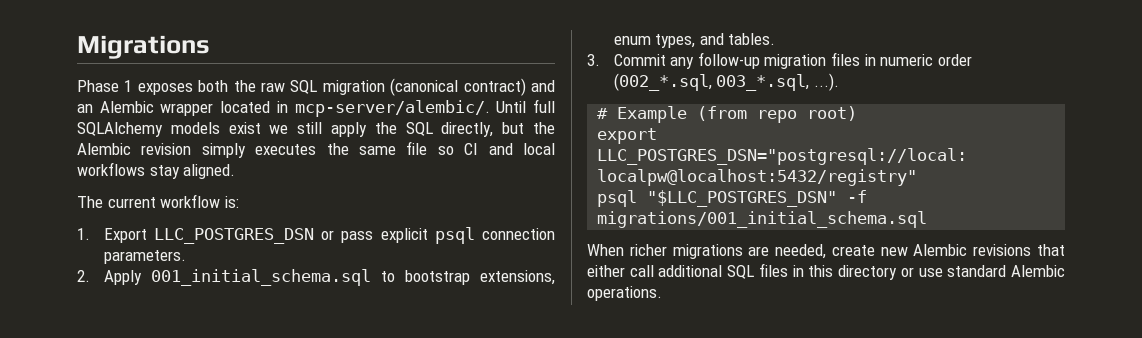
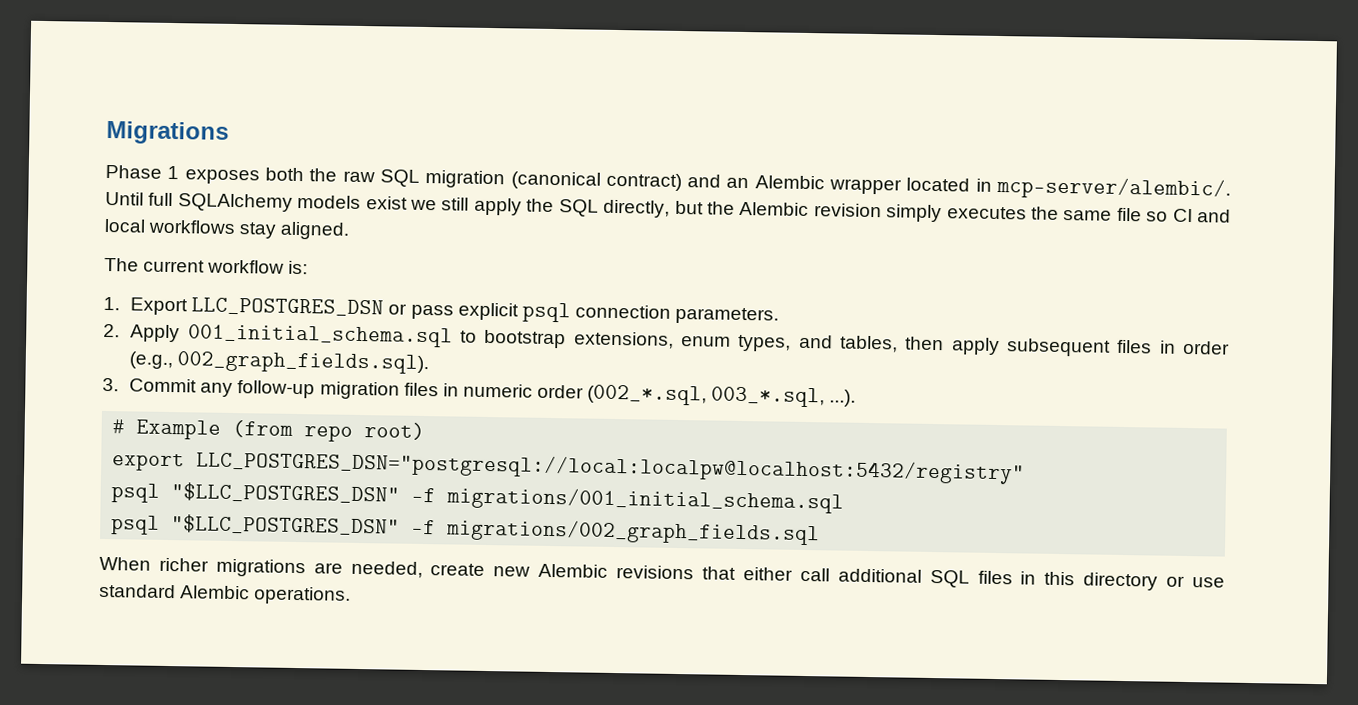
[728,33,776,45] tables. -> [839,335,1231,357] [129,351,430,375] tables, then apply subsequent files in order (e.g., 002_graph_fields.sql).
(928, 219) none -> [111,514,821,546] // psql "$LLC_POSTGRES_DSN" -f migrations/002_graph_fields.sql

